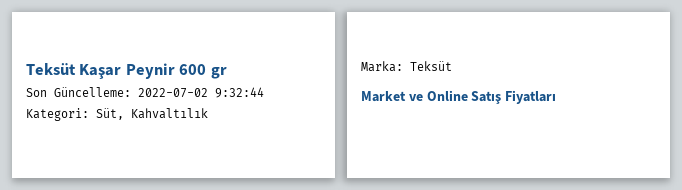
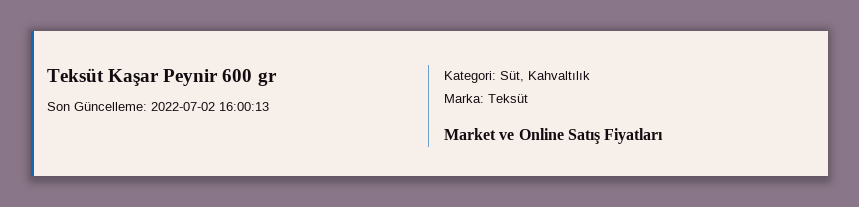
[215,87,264,98] 9:32:44 -> [219,102,269,111] 16:00:13

